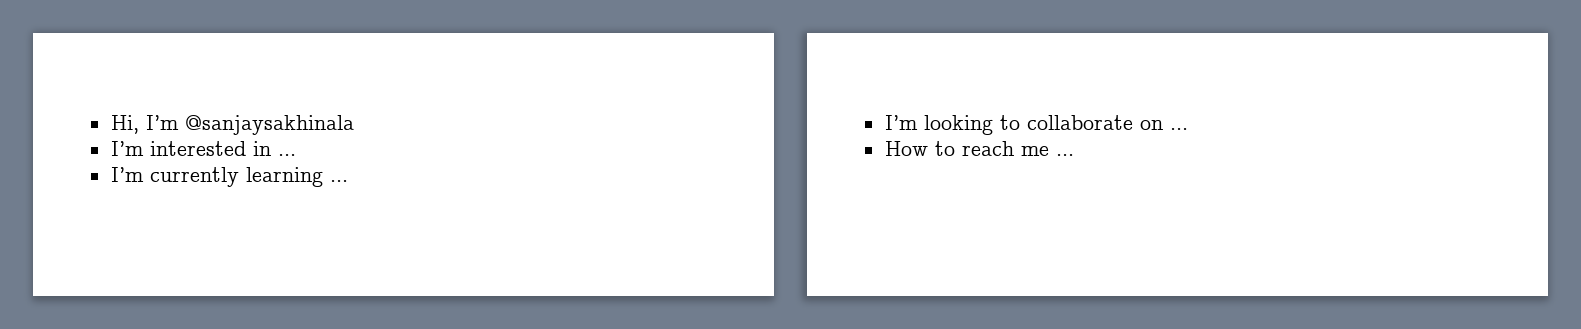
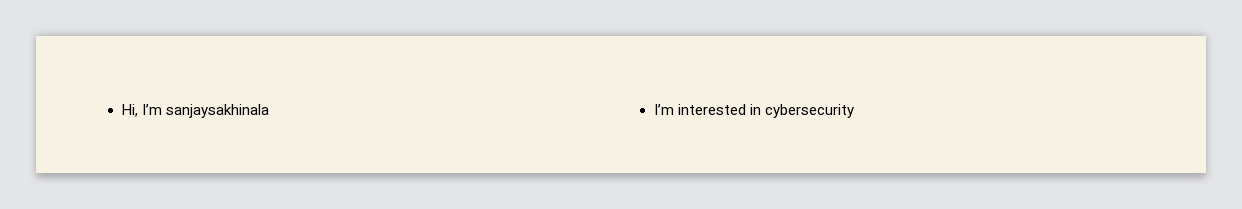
[184,115,354,135] @sanjaysakhinala -> [165,104,269,118] sanjaysakhinala
[277,154,296,156] [110,167,348,187] [884,115,1188,135] [884,141,1074,156] ... // I’m currently learning ... // I’m looking to collaborate on ... // How to reach me ... -> [764,104,854,118] cybersecurity

